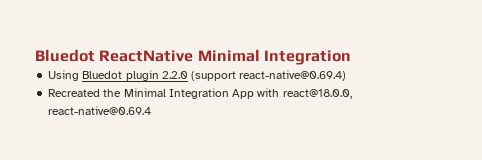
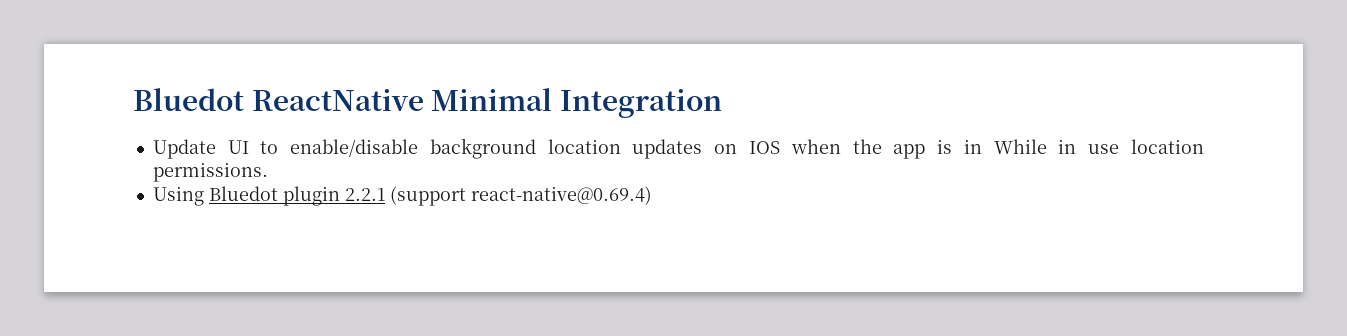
(351, 57) none -> [152,138,1204,159] [152,162,268,182] // Update UI to enable/disable background location updates on IOS when the app is in While in use location permissions.
[161,71,188,79] 2.2.0 -> [344,188,385,201] 2.2.1
[48,88,352,99] [48,106,152,115] // Recreated the Minimal Integration App with react@18.0.0, react-native@0.69.4 -> (652, 195) none

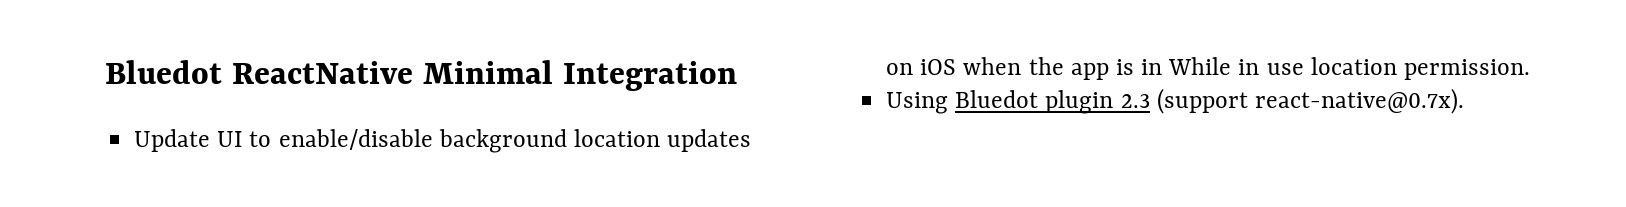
[749,141,781,154] IOS -> [920,59,957,75] iOS
[152,162,268,182] permissions. -> [1403,59,1530,80] permission.
[344,186,652,206] 2.2.1 (support react-native@0.69.4) -> [1120,88,1464,114] 2.3 (support react-native@0.7x).

